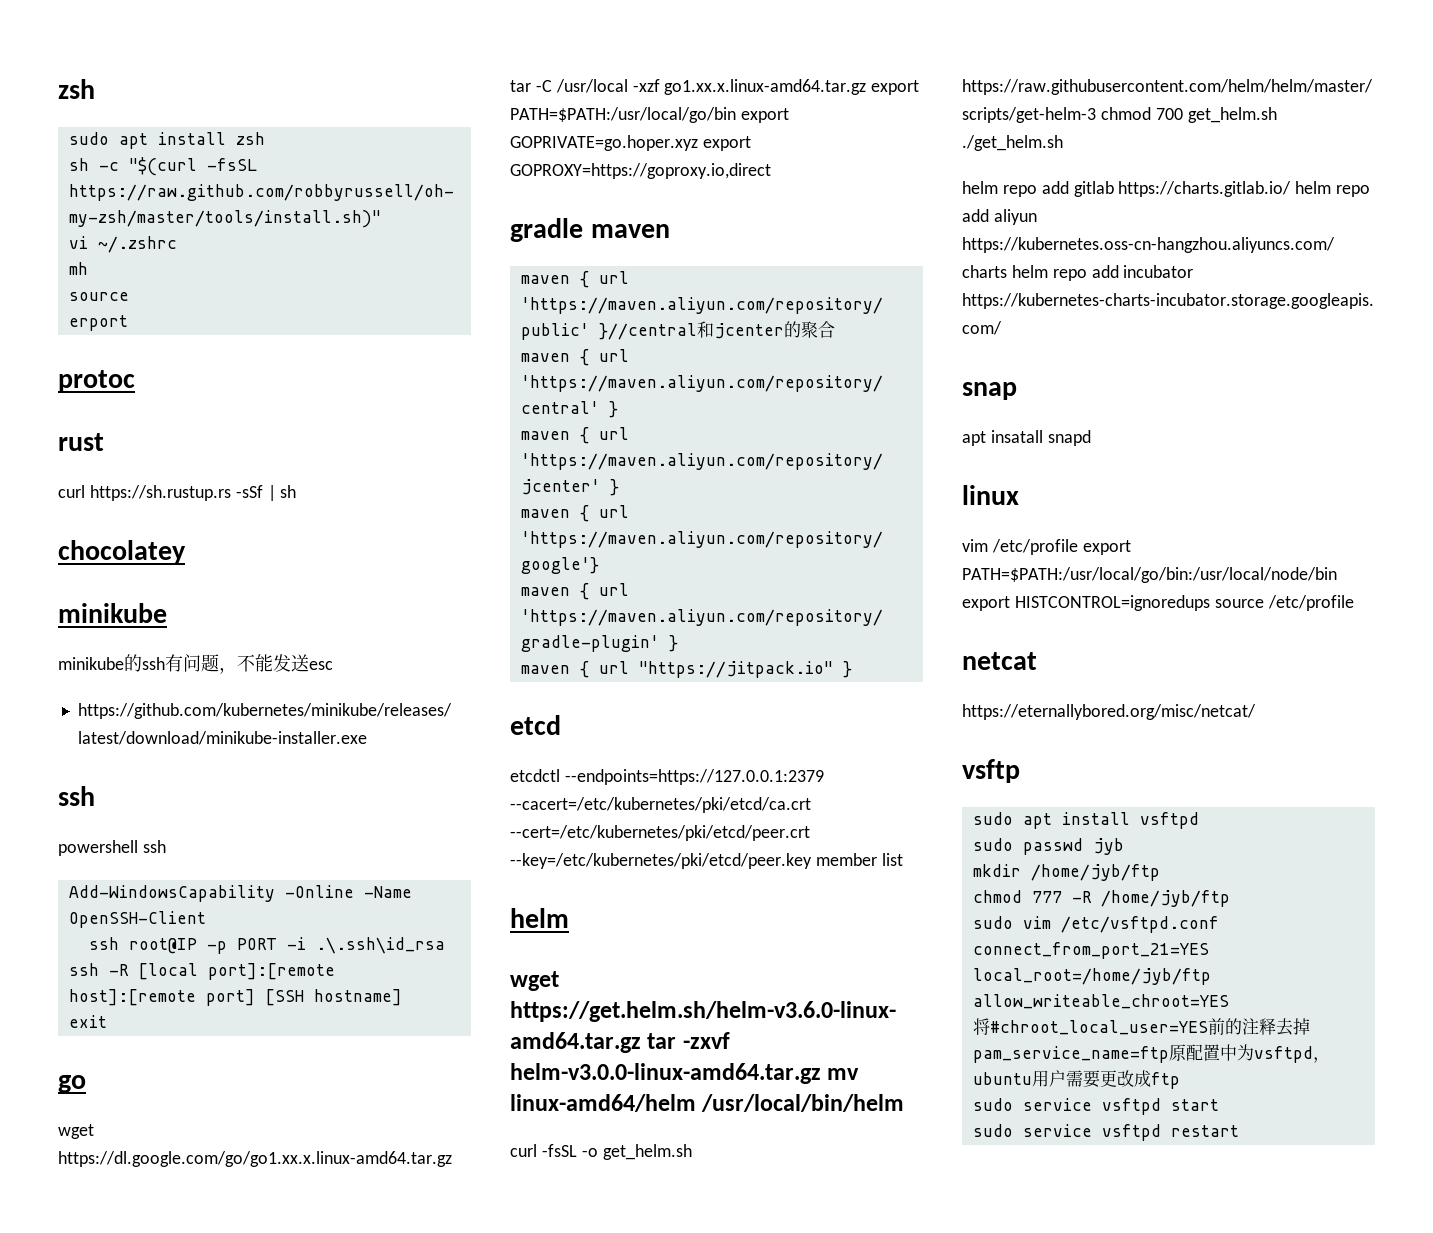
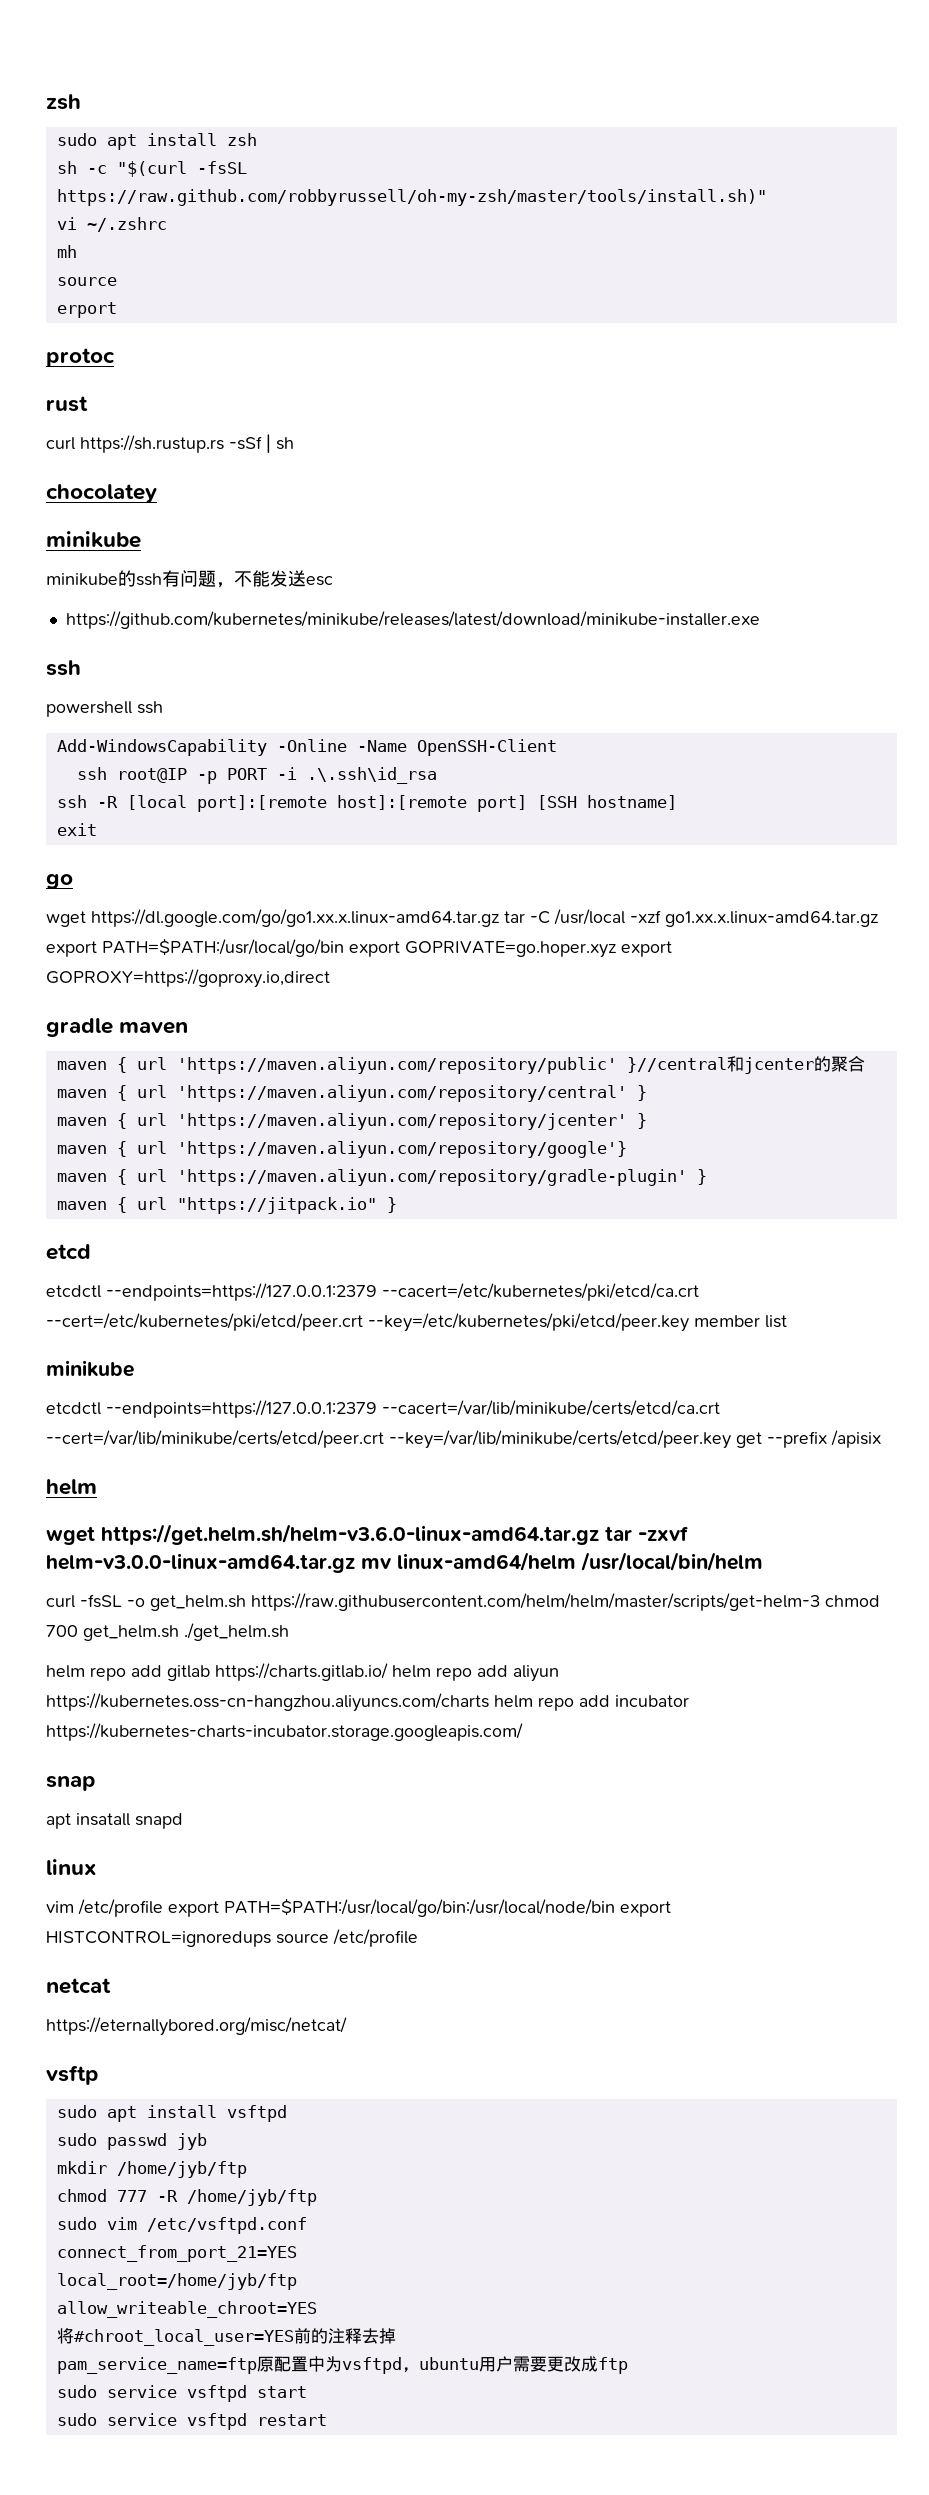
(903, 859) none -> [46,1360,134,1377] [46,1400,720,1418] [46,1430,881,1449] // minikube // etcdctl --endpoints=https://127.0.0.1:2379 --cacert=/var/lib/minikube/certs/etcd/ca.crt --cert=/var/lib/minikube/certs/etcd/peer.crt --key=/var/lib/minikube/certs/etcd/peer.key get --prefix /apisix

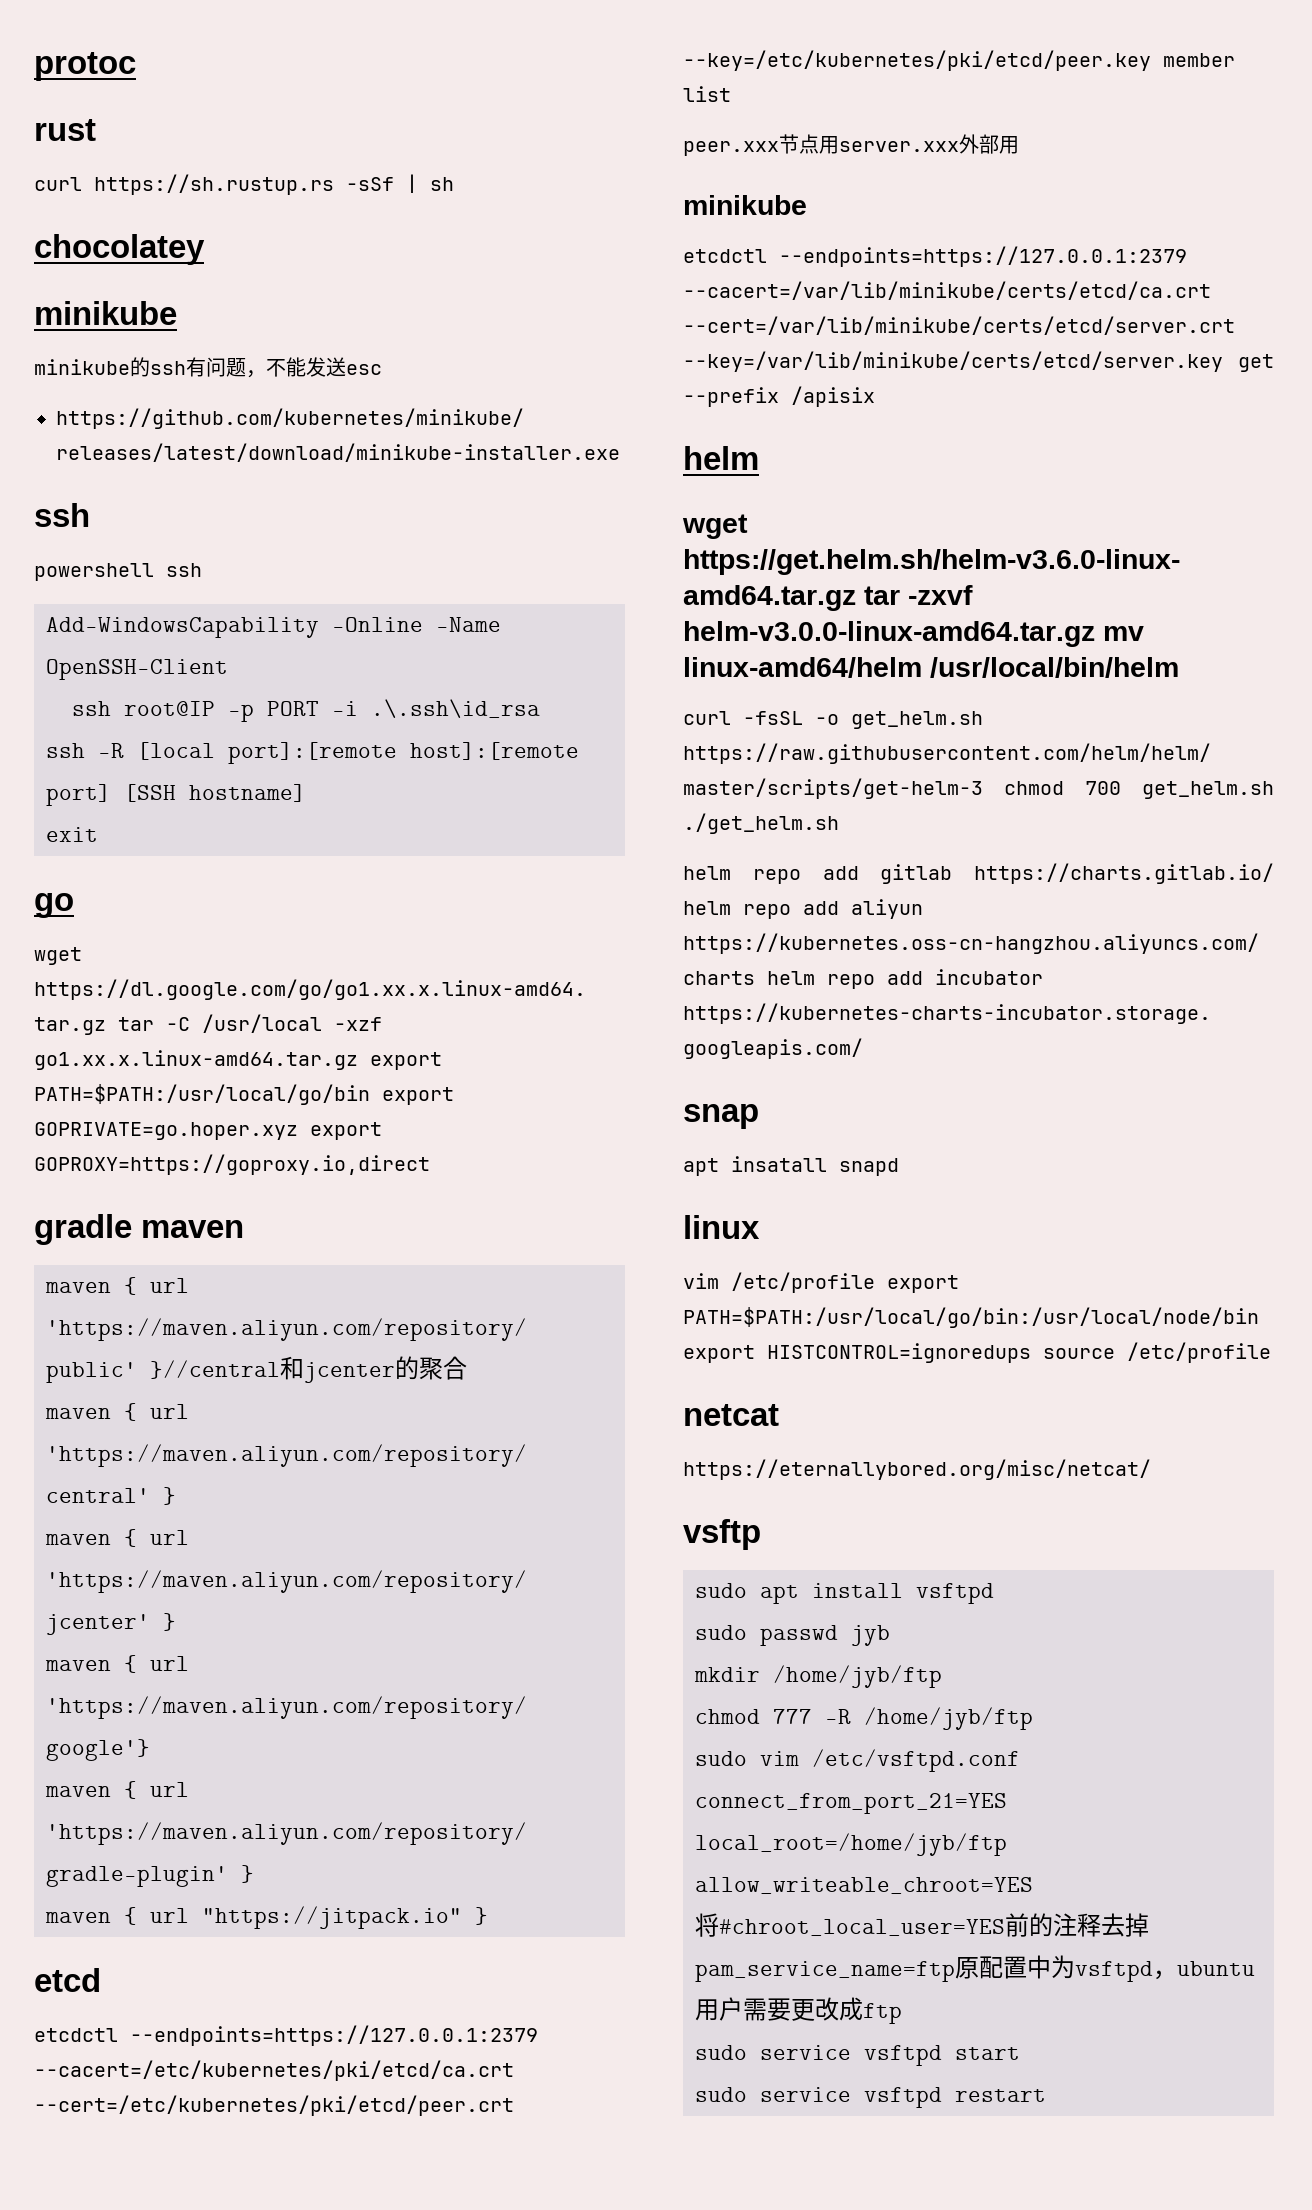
[46,94,81,110] [56,133,257,150] [56,161,247,177] [56,189,767,206] [56,217,167,232] [56,245,77,258] [56,277,117,286] [56,302,117,318] zsh // sudo apt install zsh // sh -c "$(curl -fsSL https://raw.github.com/robbyrussell/oh-my-zsh/master/tools/install.sh)" // vi ~/.zshrc // mh // source // erport // -> (34, 66) none
(787, 1321) none -> [683,134,1019,156] // peer.xxx节点用server.xxx外部用
[46,1430,731,1449] --cert=/var/lib/minikube/certs/etcd/peer.crt --key=/var/lib/minikube/certs/etcd/peer.key -> [683,316,1235,335] [683,351,1223,372] --cert=/var/lib/minikube/certs/etcd/server.crt --key=/var/lib/minikube/certs/etcd/server.key

